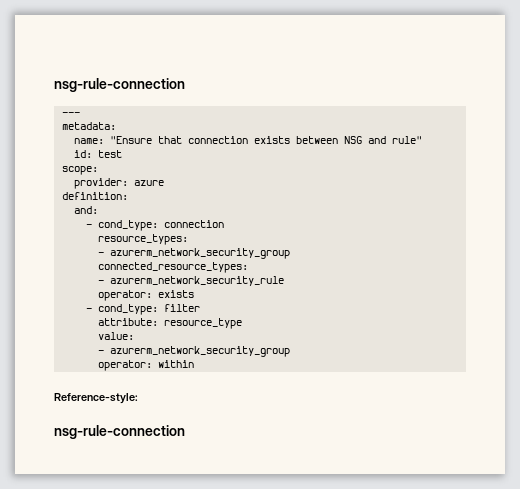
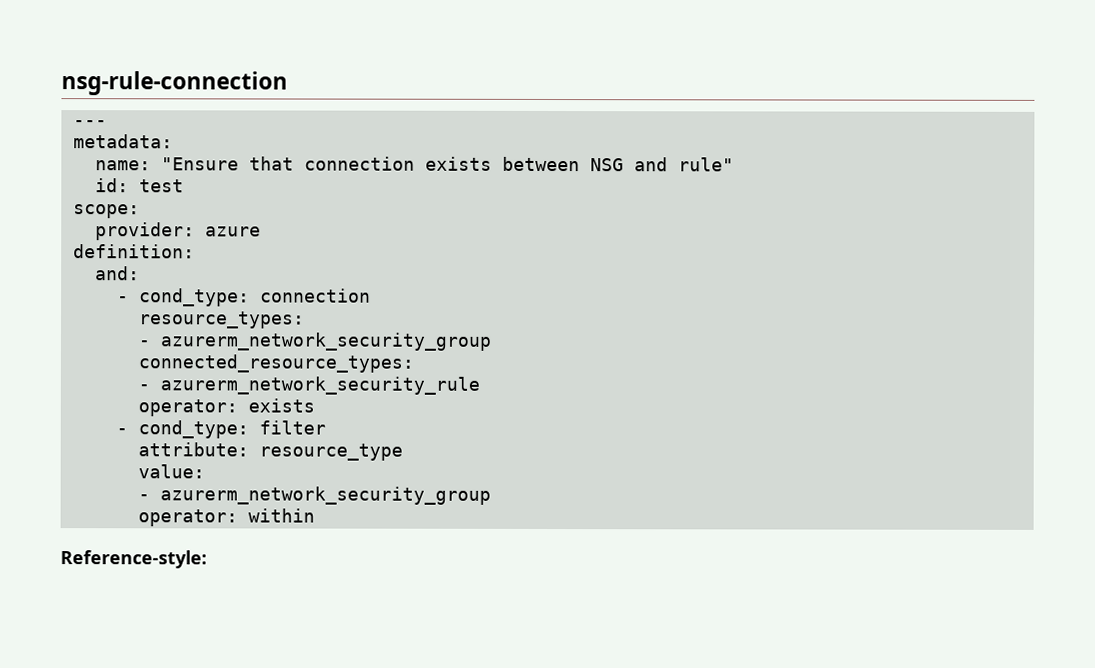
[54,425,185,439] // nsg-rule-connection -> (207, 559) none

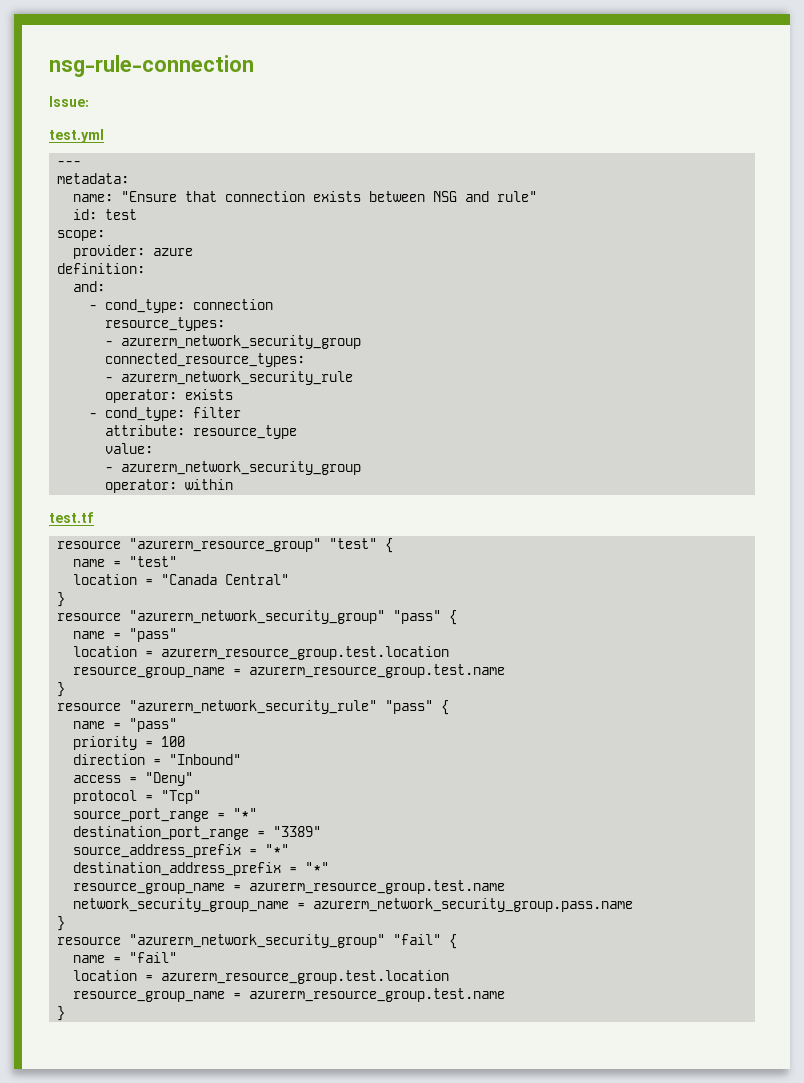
(288, 83) none -> [49,96,89,107] [49,129,104,143] // Issue: // test.yml
[60,550,207,569] Reference-style: -> [49,512,94,523] [57,538,394,553] [73,556,178,567] [73,574,290,585] [57,592,66,607] [57,610,458,625] [73,628,178,642] [73,646,450,660] [73,664,506,678] [57,682,66,697] [57,700,450,715] [73,718,178,732] [73,736,186,750] [73,754,242,765] [73,772,194,786] [73,790,202,804] [73,808,258,822] [73,826,322,840] [73,844,290,858] [73,862,330,876] [73,880,506,894] [73,898,634,912] [57,916,66,931] [57,934,458,949] [73,952,178,963] [73,970,450,984] [73,988,506,1002] [57,1006,66,1021] test.tf // resource "azurerm_resource_group" "test" { // name = "test" // location = "Canada Central" // } // resource "azurerm_network_security_group" "pass" { // name = "pass" // location = azurerm_resource_group.test.location // resource_group_name = azurerm_resource_group.test.name // } // resource "azurerm_network_security_rule" "pass" { // name = "pass" // priority = 100 // direction = "Inbound" // access = "Deny" // protocol = "Tcp" // source_port_range = "*" // destination_port_range = "3389" // source_address_prefix = "*" // destination_address_prefix = "*" // resource_group_name = azurerm_resource_group.test.name // network_security_group_name = azurerm_network_security_group.pass.name // } // resource "azurerm_network_security_group" "fail" { // name = "fail" // location = azurerm_resource_group.test.location // resource_group_name = azurerm_resource_group.test.name // }

